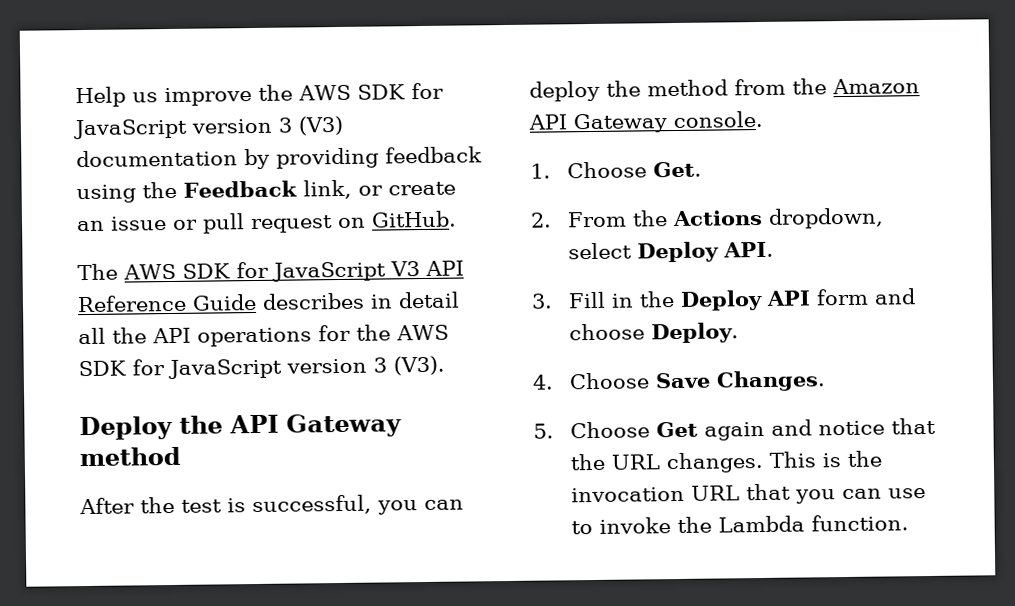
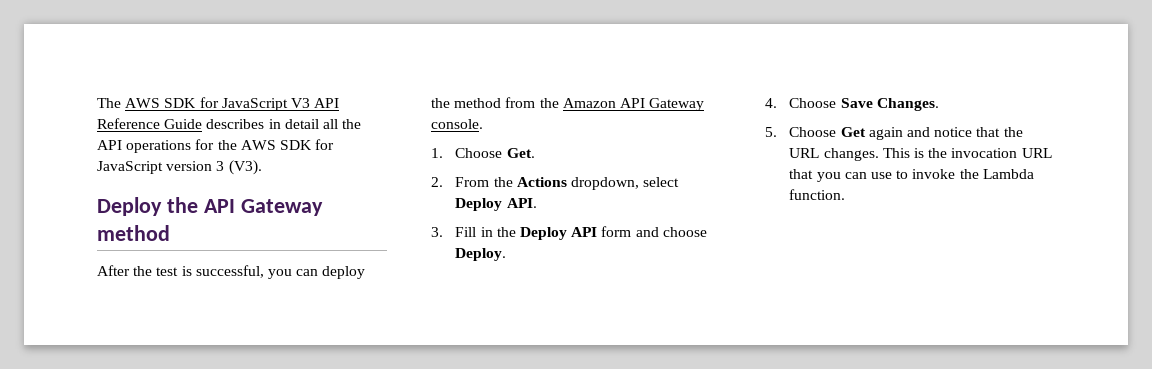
[75,82,444,108] [73,115,343,140] [76,146,482,170] [76,179,456,204] [76,210,457,234] Help us improve the AWS SDK for JavaScript version 3 (V3) documentation by providing feedback using the Feedback link, or create an issue or pull request on GitHub. // -> (97, 103) none

